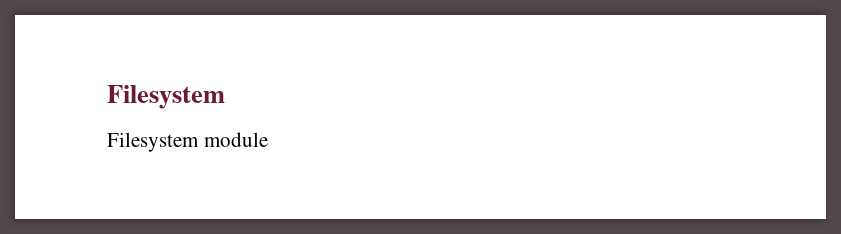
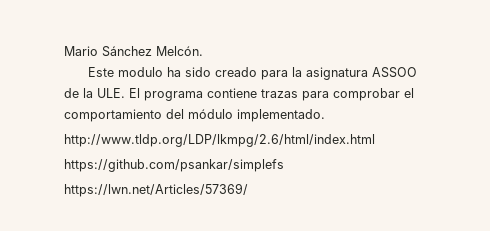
[107,85,225,109] [107,132,268,152] Filesystem // Filesystem module -> [64,46,203,57] [88,67,418,80] [64,88,414,101] [64,109,325,122] [64,134,375,147] [64,159,284,172] [64,183,248,197] Mario Sánchez Melcón. // Este modulo ha sido creado para la asignatura ASSOO de la ULE. El programa contiene trazas para comprobar el comportamiento del módulo implementado. // http://www.tldp.org/LDP/lkmpg/2.6/html/index.html // https://github.com/psankar/simplefs // https://lwn.net/Articles/57369/

